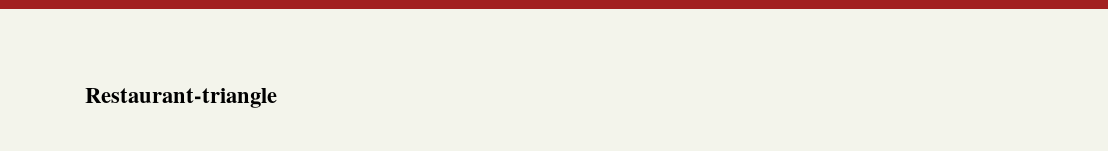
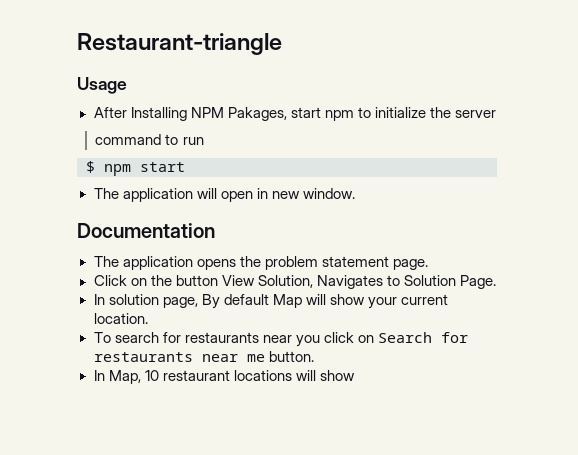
(277, 98) none -> [77,77,127,94] [93,107,496,121] [95,134,204,145] [86,161,185,176] [93,188,355,202] [77,223,215,238] [93,256,428,270] [93,275,496,289] [93,294,448,309] [93,313,148,324] [93,332,468,347] [93,351,314,362] [93,370,355,384] // Usage // After Installing NPM Pakages, start npm to initialize the server // command to run // $ npm start // The application will open in new window. // Documentation // The application opens the problem statement page. // Click on the button View Solution, Navigates to Solution Page. // In solution page, By default Map will show your current location. // To search for restaurants near you click on Search for restaurants near me button. // In Map, 10 restaurant locations will show

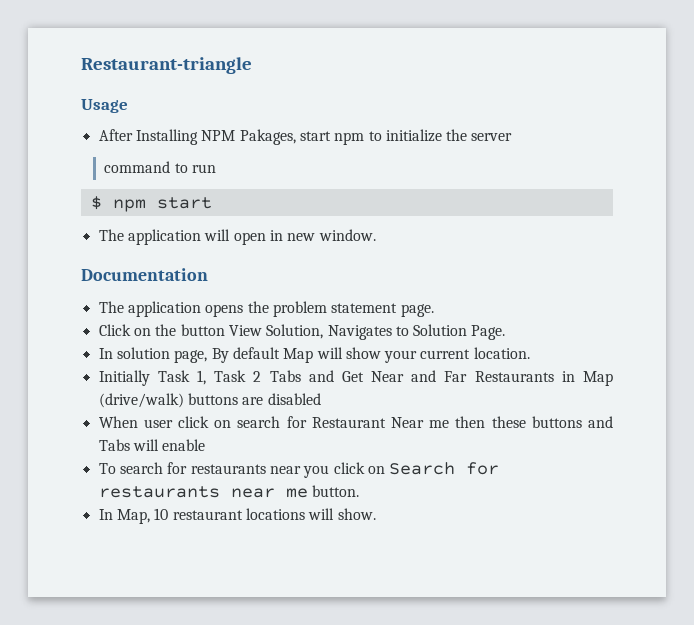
(148, 318) none -> [98,370,613,386] [98,393,321,408] [98,416,613,428] [98,439,206,451] // Initially Task 1, Task 2 Tabs and Get Near and Far Restaurants in Map (drive/walk) buttons are disabled // When user click on search for Restaurant Near me then these buttons and Tabs will enable
[319,370,355,381] show -> [337,508,376,520] show.

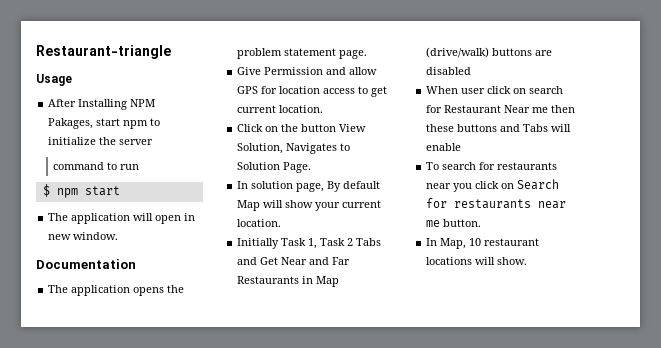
(434, 310) none -> [237,67,378,75] [237,86,388,97] [237,105,324,113] // Give Permission and allow GPS for location access to get current location.

